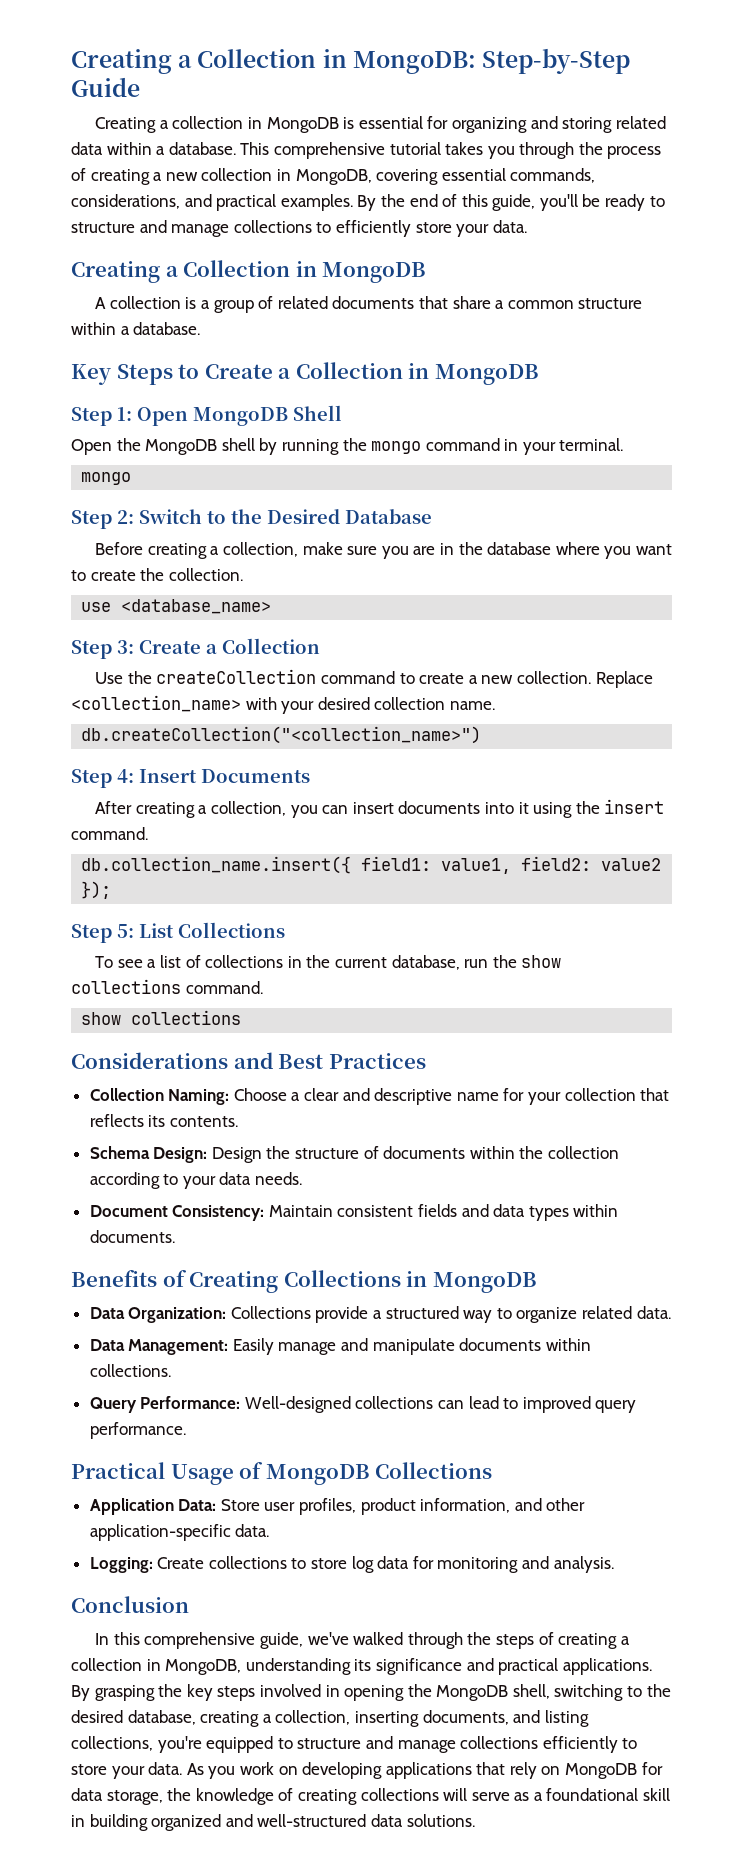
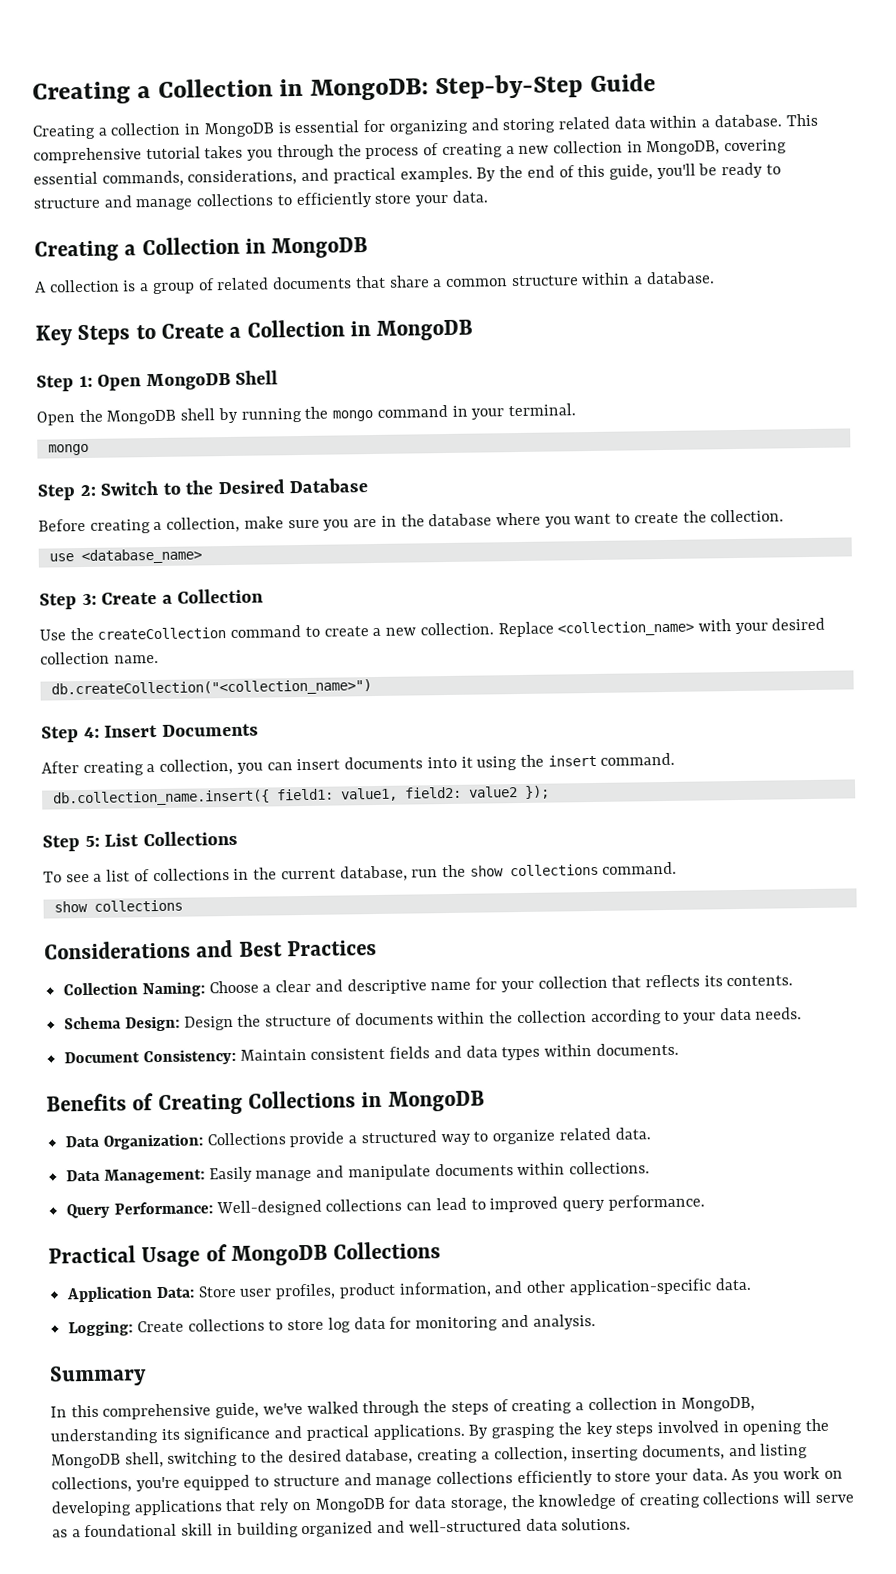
[71,1596,189,1613] Conclusion -> [49,1365,147,1387] Summary

